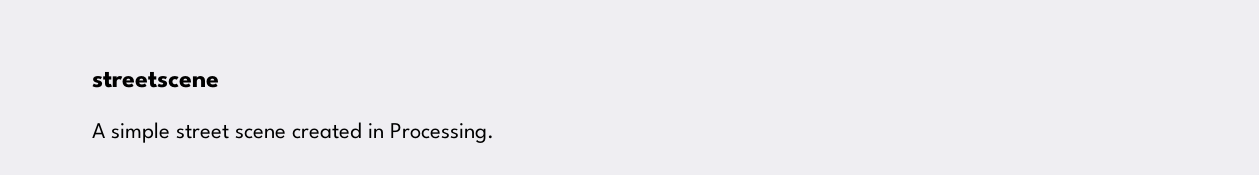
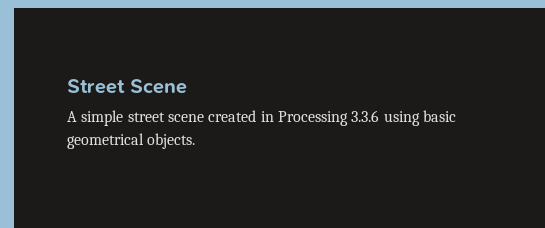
[92,71,219,88] streetscene -> [67,79,187,94] Street Scene
[390,123,495,143] Processing. -> [277,110,456,126] [67,133,196,149] Processing 3.3.6 using basic geometrical objects.

